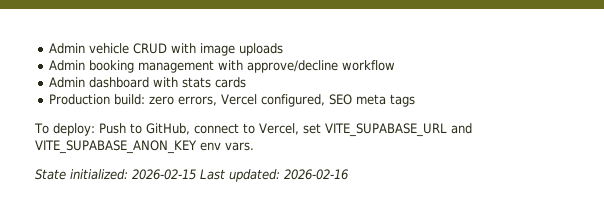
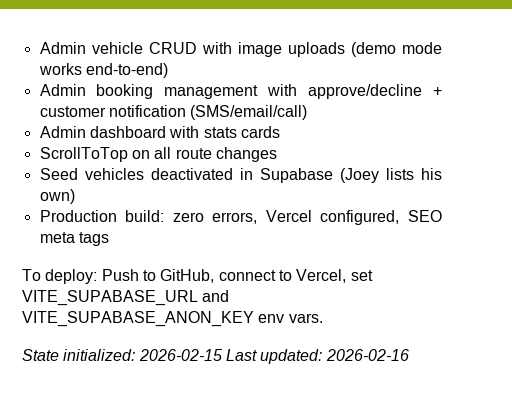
(284, 49) none -> [350,42,443,57] [38,63,168,78] (demo mode works end-to-end)
[342,60,396,71] workflow -> [433,87,442,96] [39,105,308,120] + customer notification (SMS/email/call)
(247, 82) none -> [39,147,277,162] [39,168,443,183] [39,189,75,204] // ScrollToTop on all route changes // Seed vehicles deactivated in Supabase (Joey lists his own)

